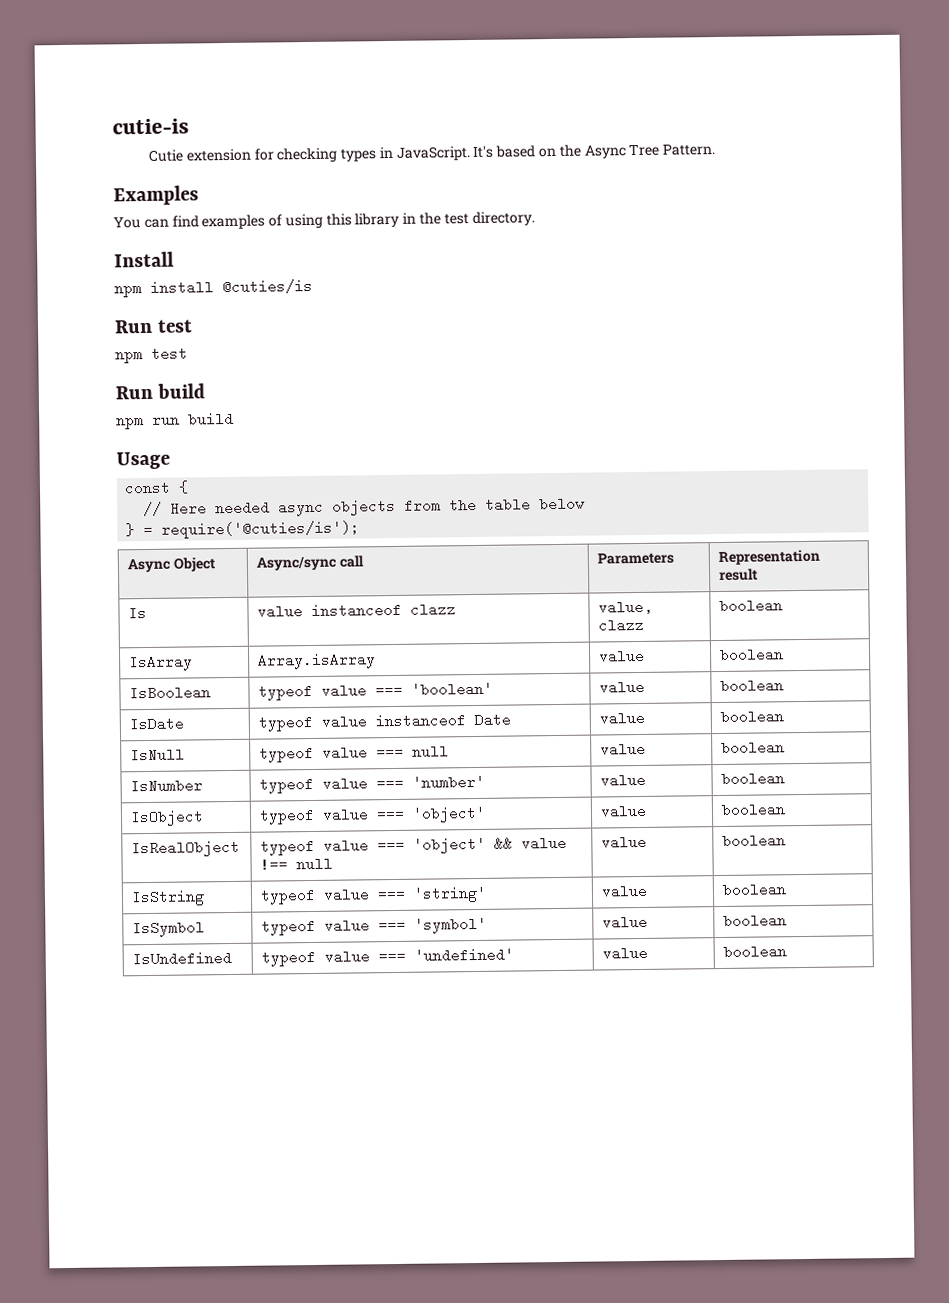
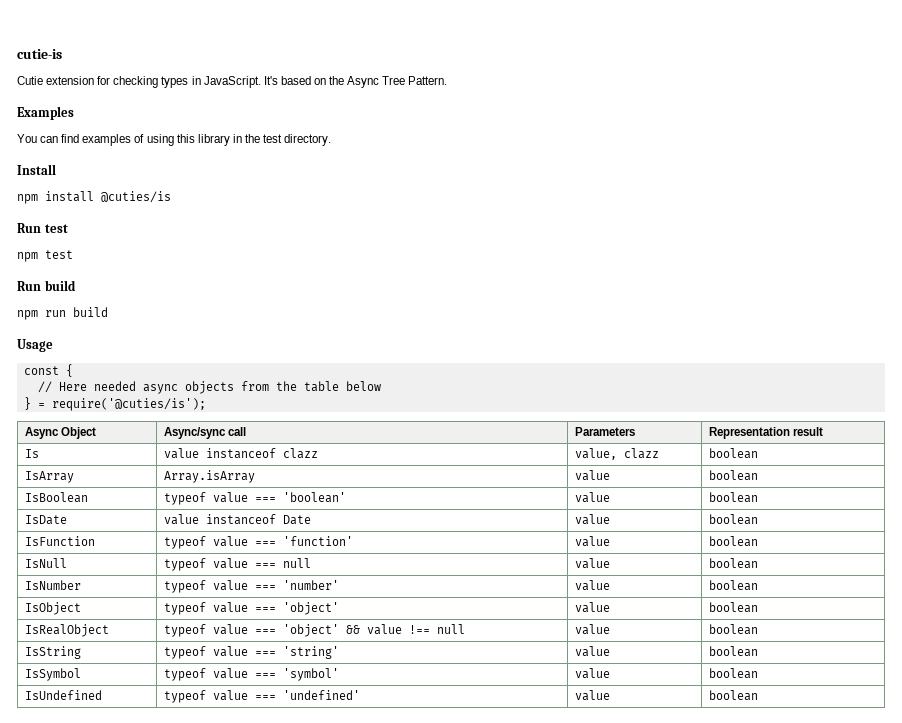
[258,714,314,732] typeof -> (67, 520) none
(785, 716) none -> [24,536,95,546] [163,536,353,549] [574,536,610,547] [708,536,758,547] // IsFunction | typeof value === 'function' | value | boolean

